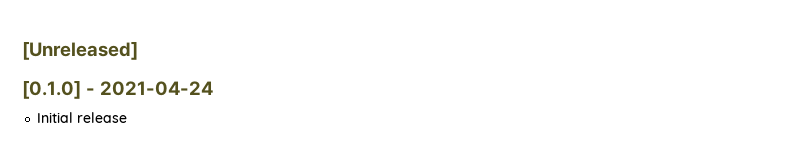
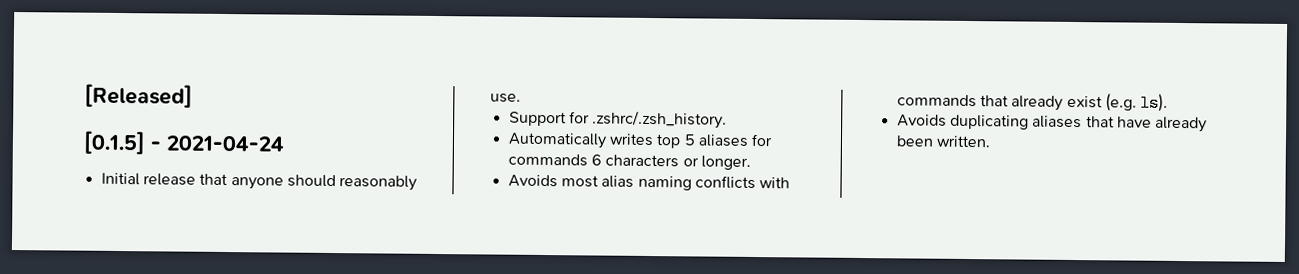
[22,42,138,60] [22,81,81,99] [Unreleased] // [0.1.0] -> [84,83,193,108] [83,130,146,155] [Released] // [0.1.5]
(128, 117) none -> [199,173,418,191] [489,93,521,103] [508,110,728,129] [507,132,774,149] [507,153,752,170] [507,174,791,191] [896,93,1169,112] [896,114,1208,133] [895,135,992,148] that anyone should reasonably use. // Support for .zshrc/.zsh_history. // Automatically writes top 5 aliases for commands 6 characters or longer. // Avoids most alias naming conflicts with commands that already exist (e.g. ls). // Avoids duplicating aliases that have already been written.

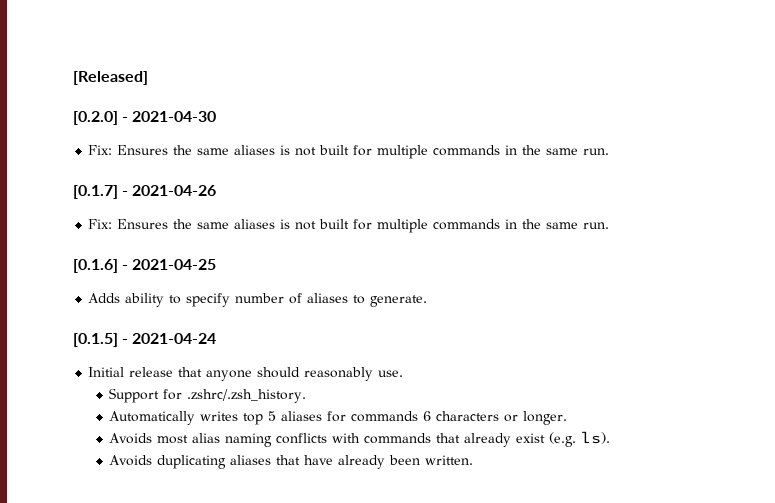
(193, 95) none -> [73,111,217,125] [88,145,610,159] [73,185,217,199] [88,219,610,233] [73,259,217,273] [88,293,428,307] // [0.2.0] - 2021-04-30 // Fix: Ensures the same aliases is not built for multiple commands in the same run. // [0.1.7] - 2021-04-26 // Fix: Ensures the same aliases is not built for multiple commands in the same run. // [0.1.6] - 2021-04-25 // Adds ability to specify number of aliases to generate.

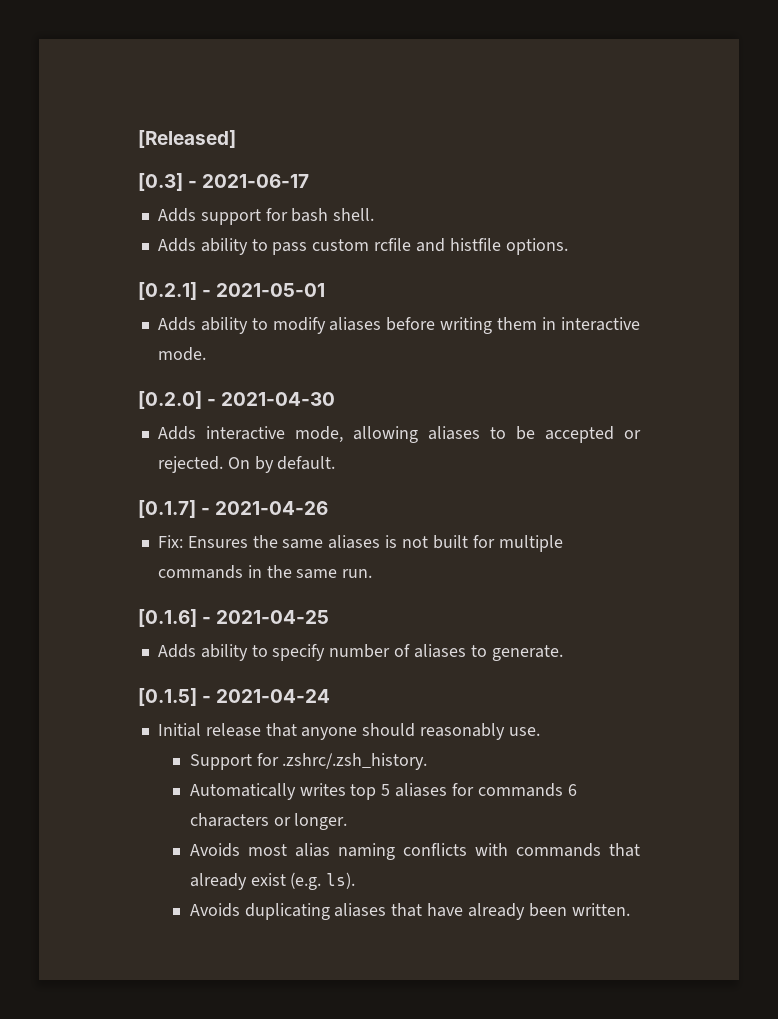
[73,111,217,125] [88,145,610,159] [0.2.0] - 2021-04-30 // Fix: Ensures the same aliases is not built for multiple commands in the same run. -> [138,173,310,191] [157,208,375,225] [157,238,568,255] [138,282,326,300] [157,317,640,334] [157,347,206,361] [138,391,336,409] [157,426,641,443] [157,456,336,473] [0.3] - 2021-06-17 // Adds support for bash shell. // Adds ability to pass custom rcfile and histfile options. // [0.2.1] - 2021-05-01 // Adds ability to modify aliases before writing them in interactive mode. // [0.2.0] - 2021-04-30 // Adds interactive mode, allowing aliases to be accepted or rejected. On by default.

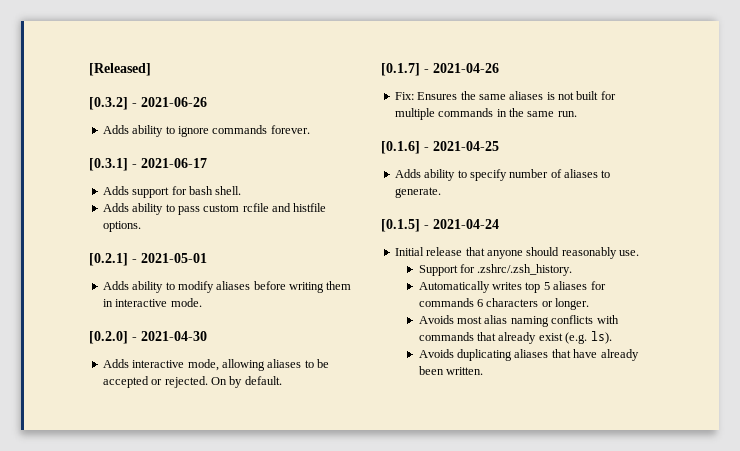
[138,173,183,191] [0.3] -> [89,97,207,110] [102,125,310,137] [89,158,128,171] [0.3.2] - 2021-06-26 // Adds ability to ignore commands forever. // [0.3.1]

